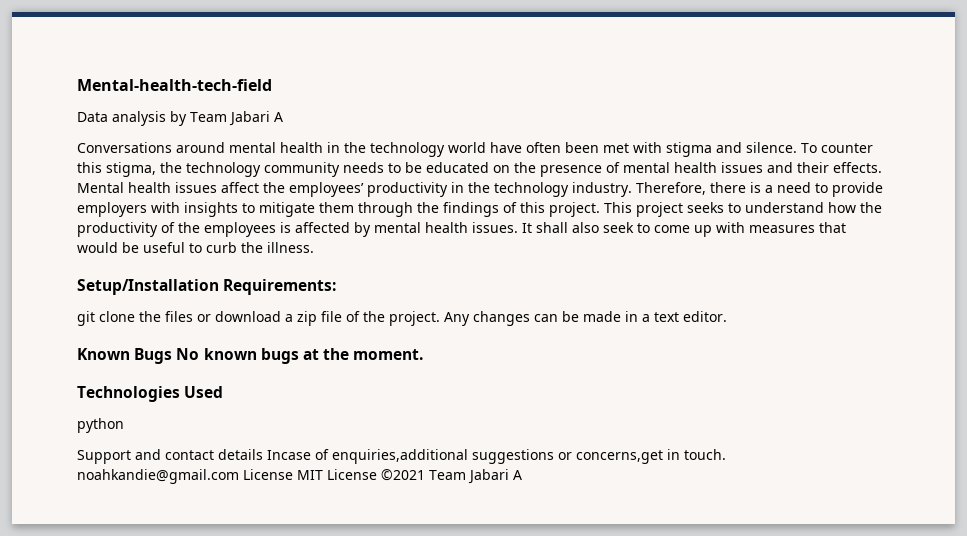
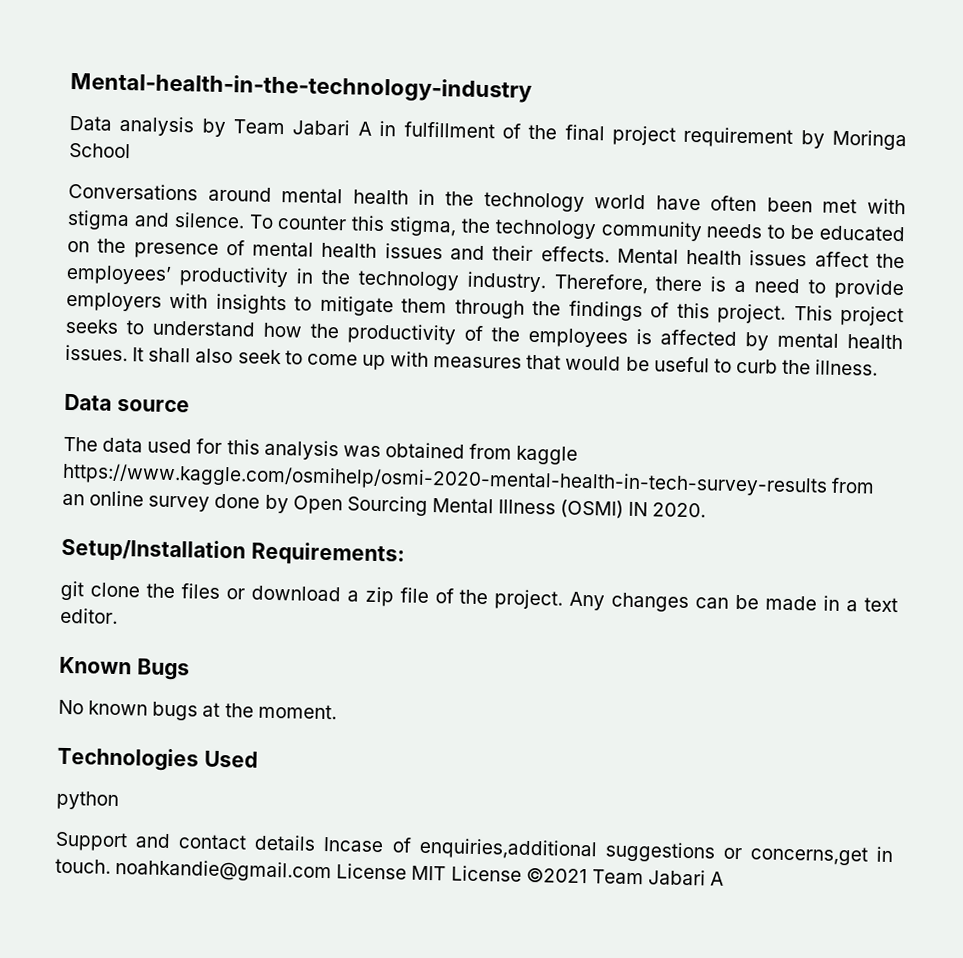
[77,79,272,91] Mental-health-tech-field -> [70,71,532,103] Mental-health-in-the-technology-industry
(283, 117) none -> [379,120,907,151] [69,142,131,159] in fulfillment of the final project requirement by Moringa School
(314, 247) none -> [64,393,190,413] [63,436,579,465] [62,462,876,497] [62,490,707,519] // Data source // The data used for this analysis was obtained from kaggle https://www.kaggle.com/osmihelp/osmi-2020-mental-health-in-tech-survey-results from an online survey done by Open Sourcing Mental Illness (OSMI) IN 2020.
(173, 356) none -> (190, 669) //

